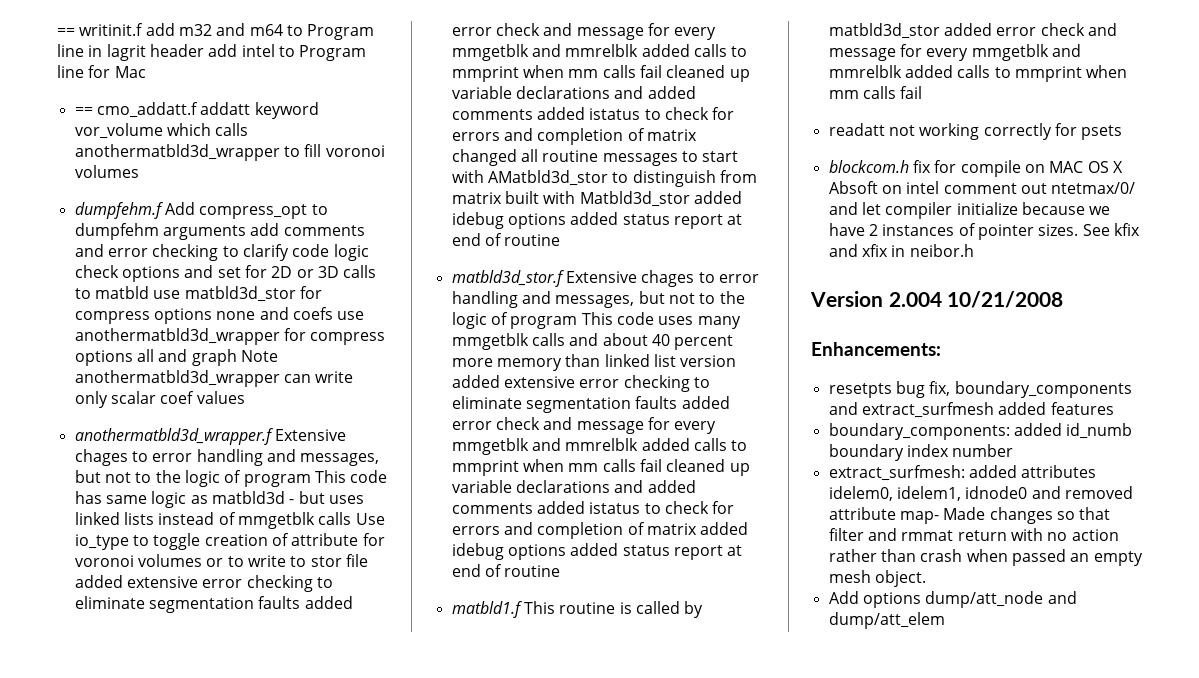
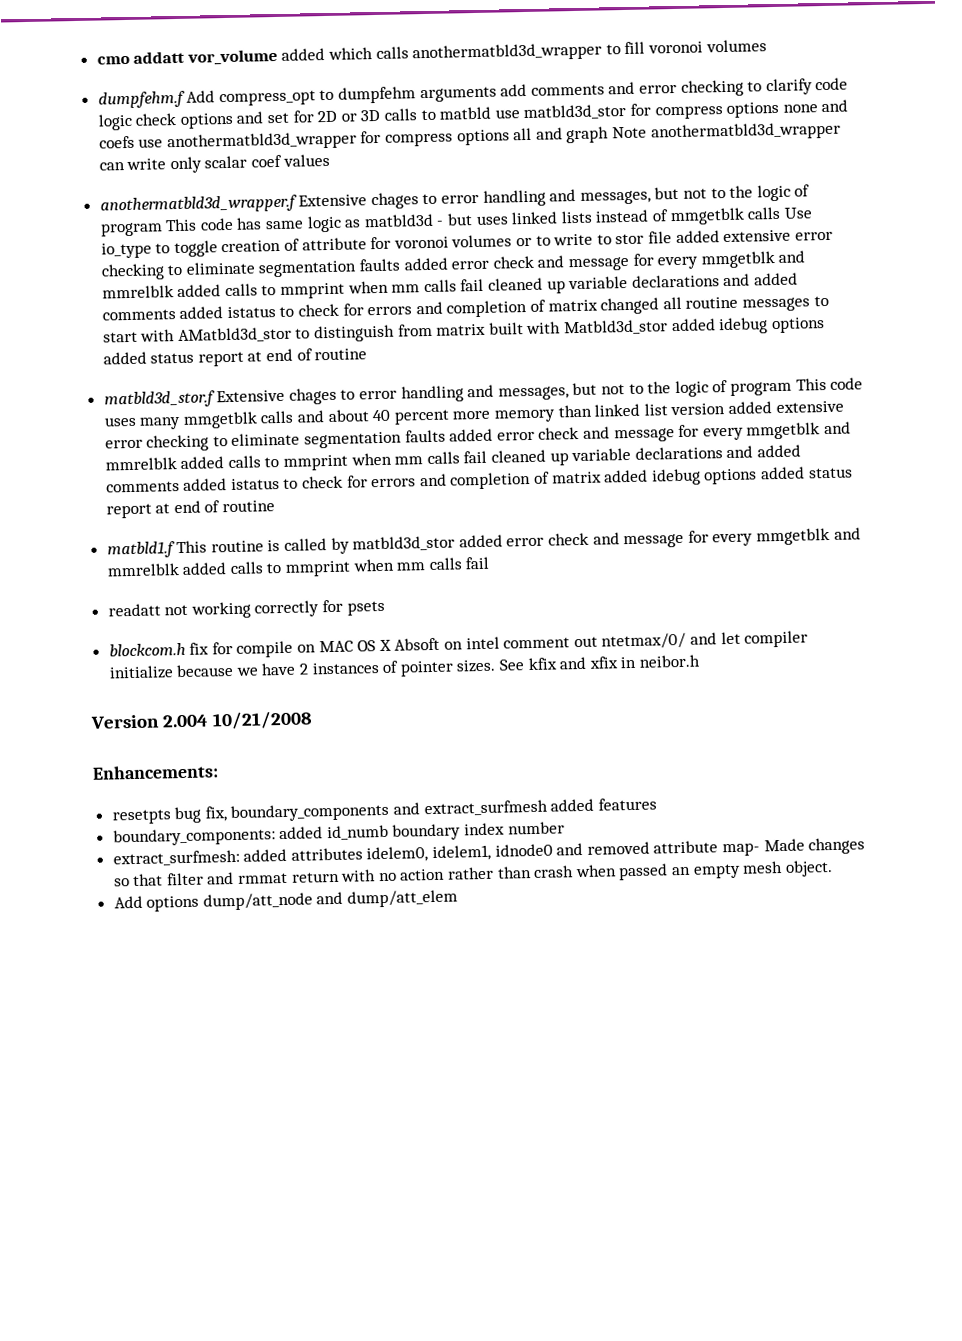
[57,23,375,40] [57,44,367,61] [57,65,146,78] [74,102,319,119] [74,123,163,139] == writinit.f add m32 and m64 to Program line in lagrit header add intel to Program line for Mac // == cmo_addatt.f addatt keyword vor_volume -> [96,47,326,65] cmo addatt vor_volume added

